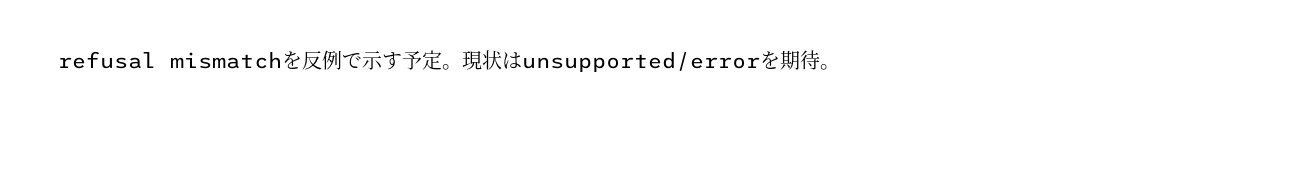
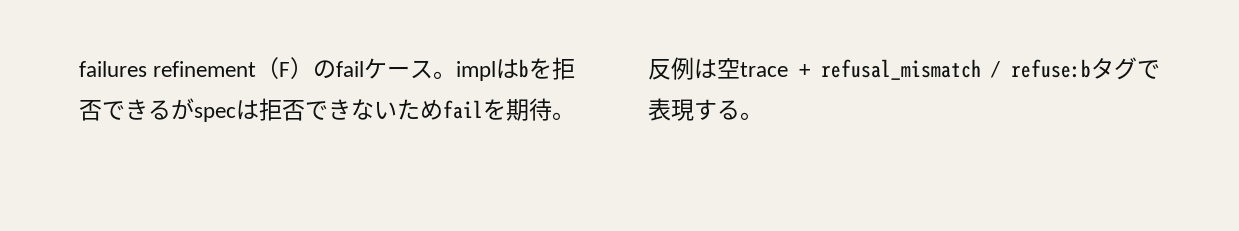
[58,50,820,72] refusal mismatchを反例で示す予定。現状はunsupported/errorを期待 -> [79,57,576,81] [79,98,575,122] [648,57,1160,80] [648,98,740,121] failures refinement（F）のfailケース。implはbを拒否できるがspecは拒否できないためfailを期待。反例は空trace + refusal_mismatch / refuse:bタグで表現する

